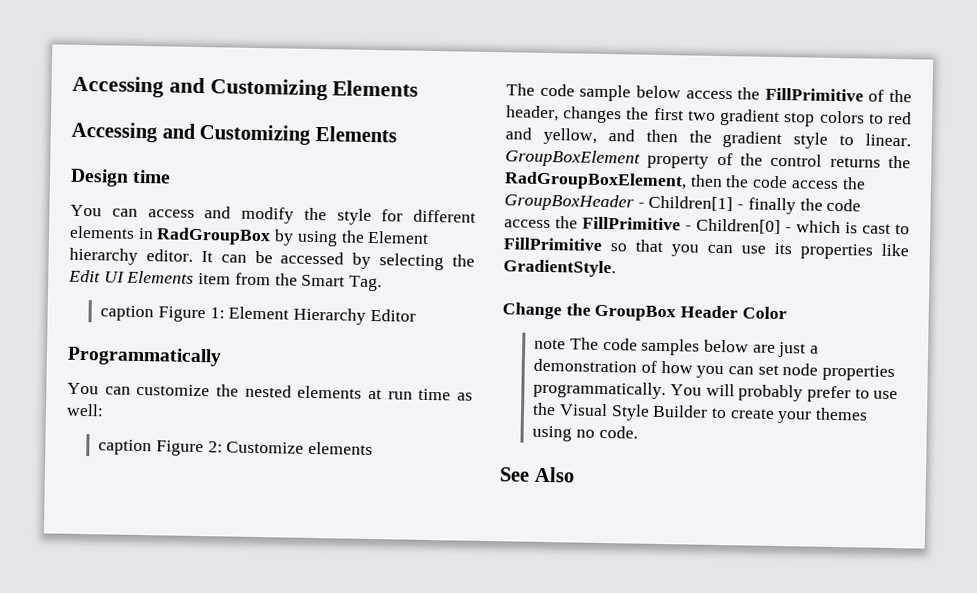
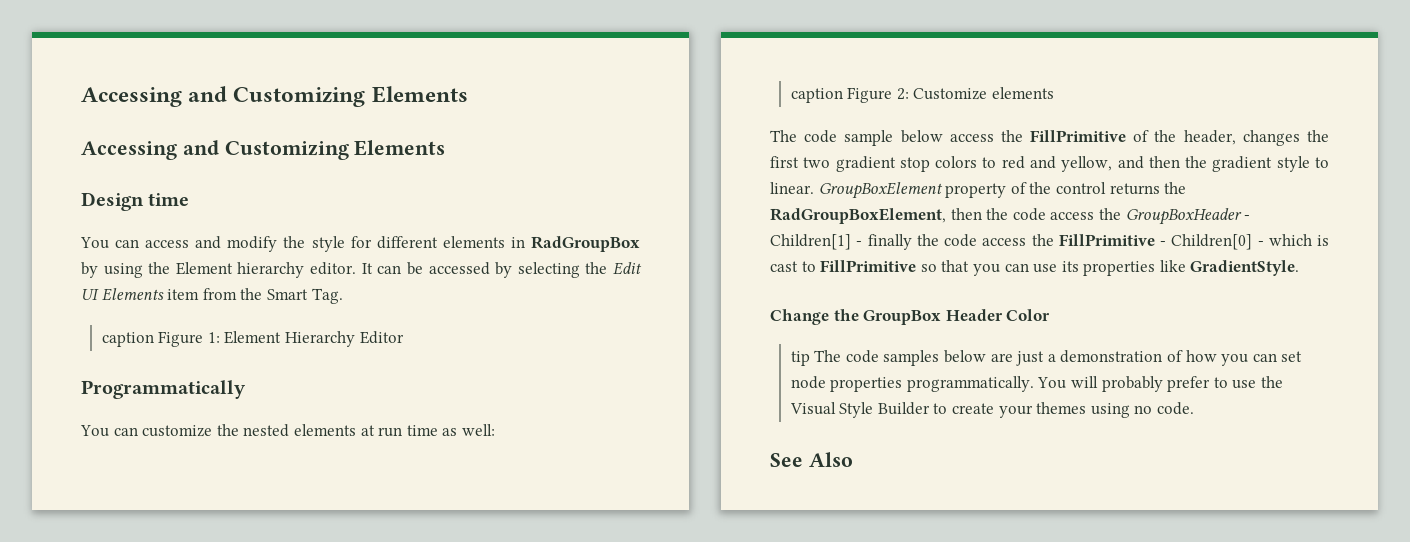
[534,338,567,350] note -> [790,351,810,366] tip

